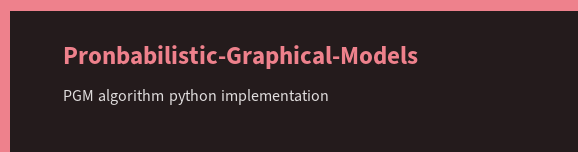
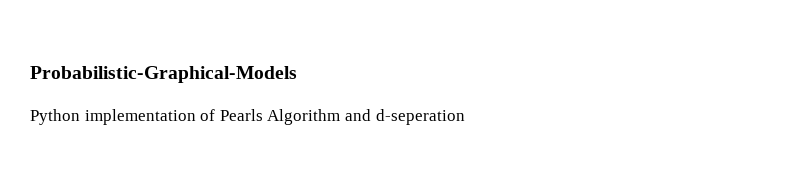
[63,45,418,69] [63,89,329,105] Pronbabilistic-Graphical-Models // PGM algorithm python implementation -> [30,66,297,83] [30,109,465,125] Probabilistic-Graphical-Models // Python implementation of Pearls Algorithm and d-seperation

